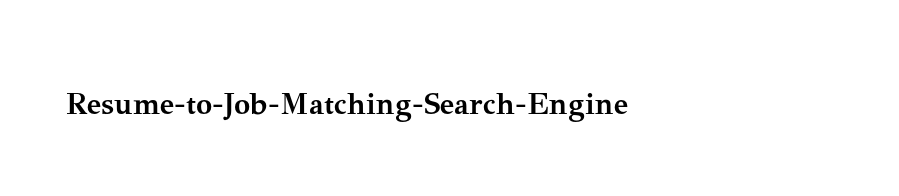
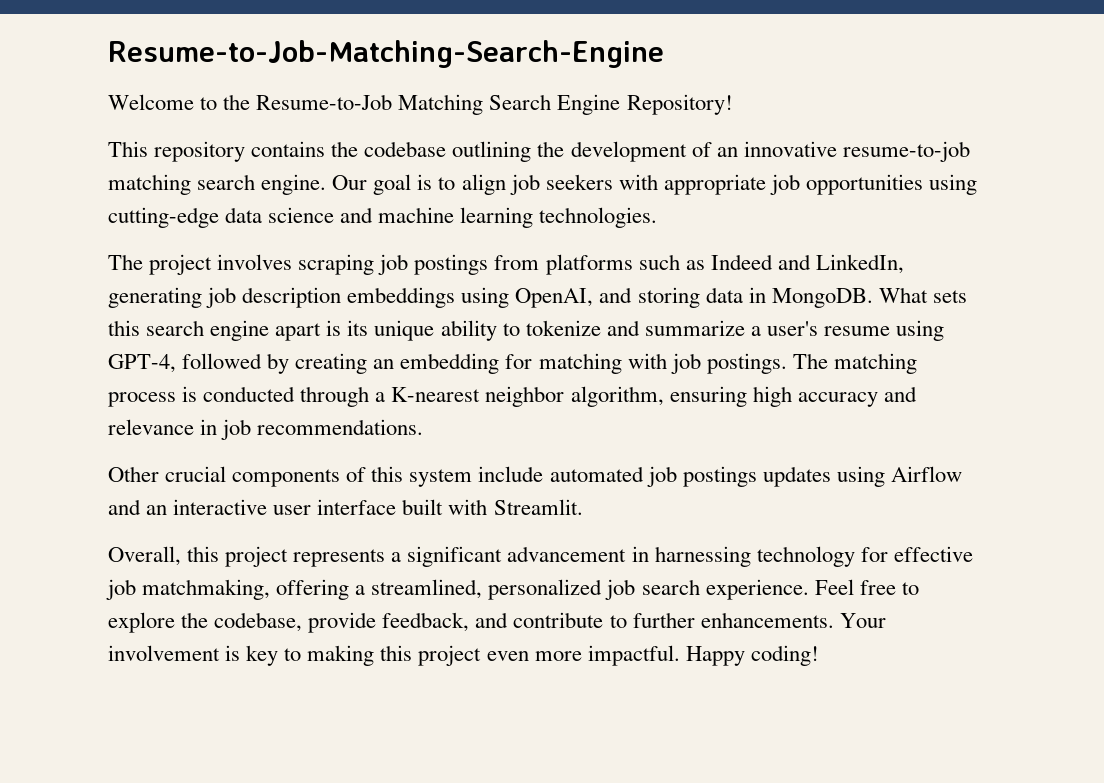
(628, 107) none -> [108,94,733,115] [108,141,970,162] [108,174,978,195] [108,207,658,228] [108,254,904,275] [108,287,967,308] [108,320,945,341] [108,353,917,374] [108,386,917,407] [108,419,424,440] [108,466,962,487] [108,499,583,515] [108,546,973,567] [106,579,919,600] [108,612,886,633] [108,645,819,666] // Welcome to the Resume-to-Job Matching Search Engine Repository! // This repository contains the codebase outlining the development of an innovative resume-to-job matching search engine. Our goal is to align job seekers with appropriate job opportunities using cutting-edge data science and machine learning technologies. // The project involves scraping job postings from platforms such as Indeed and LinkedIn, generating job description embeddings using OpenAI, and storing data in MongoDB. What sets this search engine apart is its unique ability to tokenize and summarize a user's resume using GPT-4, followed by creating an embedding for matching with job postings. The matching process is conducted through a K-nearest neighbor algorithm, ensuring high accuracy and relevance in job recommendations. // Other crucial components of this system include automated job postings updates using Airflow and an interactive user interface built with Streamlit. // Overall, this project represents a significant advancement in harnessing technology for effective job matchmaking, offering a streamlined, personalized job search experience. Feel free to explore the codebase, provide feedback, and contribute to further enhancements. Your involvement is key to making this project even more impactful. Happy coding!

